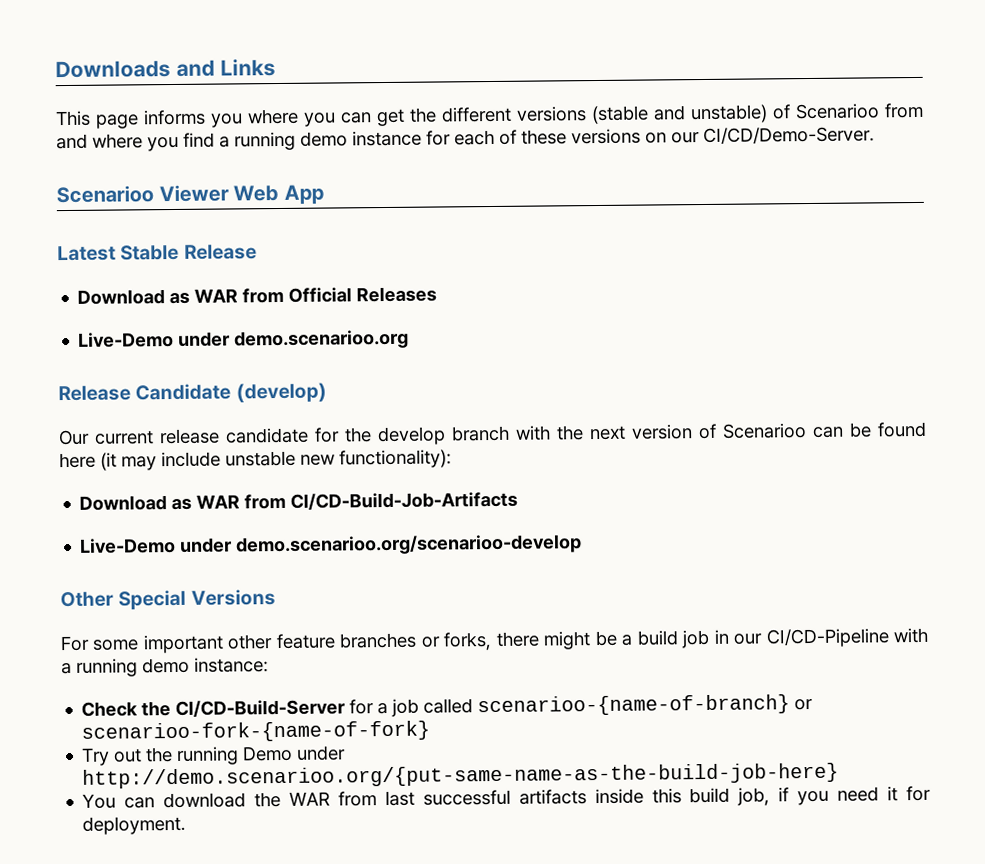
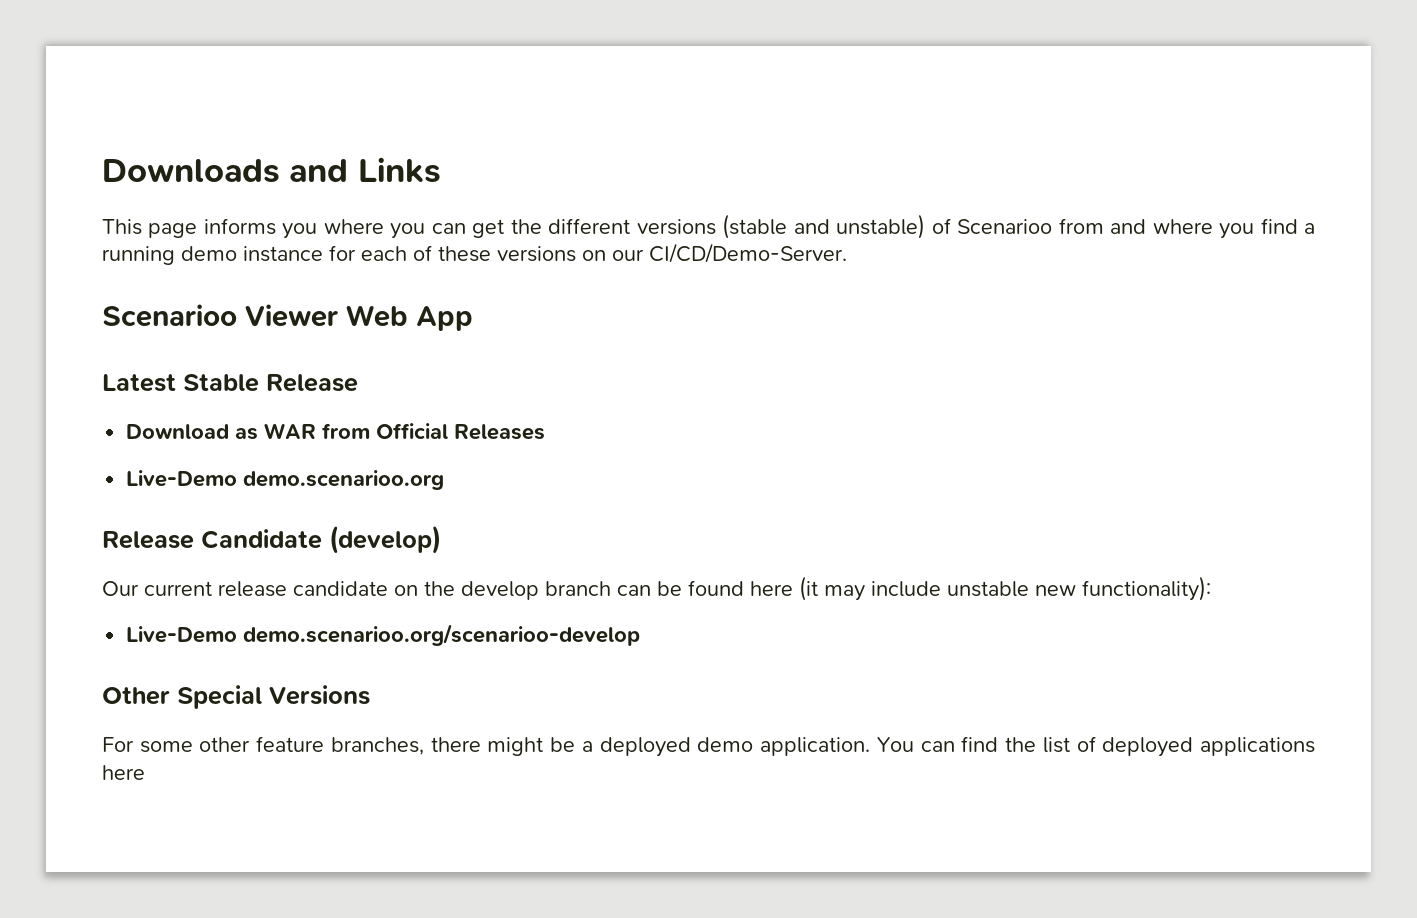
[178,331,231,347] under -> (238, 478) none
[314,427,340,443] for -> [394,585,418,596] on
[515,423,807,441] with the next version of Scenarioo -> (611, 588) none
[79,491,519,511] [79,537,233,554] // Download as WAR from CI/CD-Build-Job-Artifacts // Live-Demo under -> [126,626,238,643] // Live-Demo
[142,634,224,654] important -> (193, 747) none
[339,632,493,651] branches or forks, -> [330,737,424,755] branches,
[636,627,930,649] [61,657,269,677] [81,694,814,717] [81,720,431,743] [81,745,347,766] [82,762,840,789] [82,785,931,809] [82,815,187,835] build job in our CI/CD-Pipeline with a running demo instance: // Check the CI/CD-Build-Server for a job called scenarioo-{name-of-branch} or scenarioo-fork-{name-of-fork} // Try out the running Demo under http://demo.scenarioo.org/{put-same-name-as-the-build-job-here} // You can download the WAR from last successful artifacts inside this build job, if you need it for deployment. -> [599,736,1315,757] [102,765,145,780] deployed demo application. You can find the list of deployed applications here

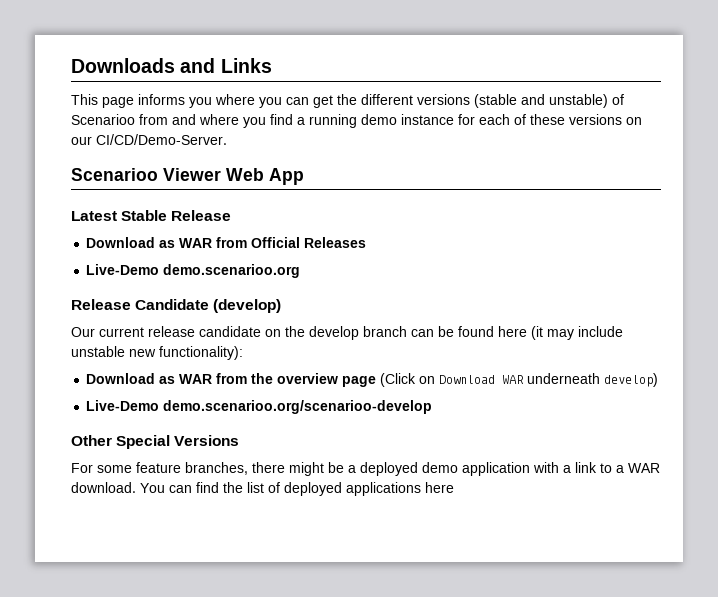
(1211, 588) none -> [86,373,659,387] // Download as WAR from the overview page (Click on Download WAR underneath develop)
[199,737,251,752] other -> (132, 469) none
[760,737,871,756] application. -> [462,462,660,476] [71,482,136,493] application with a link to a WAR download.

